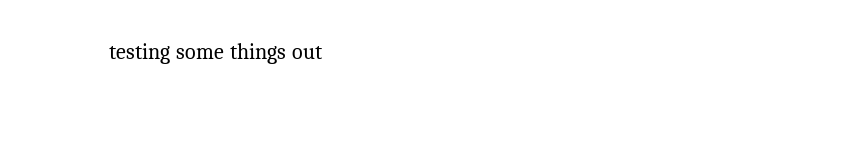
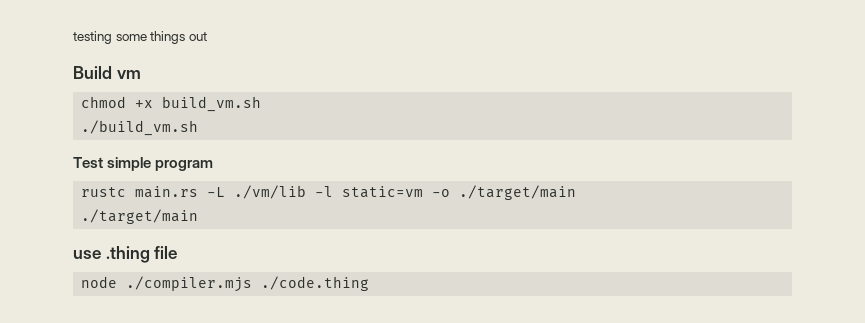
(323, 52) none -> [73,66,141,79] [81,96,262,112] [81,120,199,136] [73,157,214,171] [81,185,577,200] [81,209,199,224] [73,246,178,263] [81,276,370,292] // Build vm // chmod +x build_vm.sh // ./build_vm.sh // Test simple program // rustc main.rs -L ./vm/lib -l static=vm -o ./target/main // ./target/main // use .thing file // node ./compiler.mjs ./code.thing

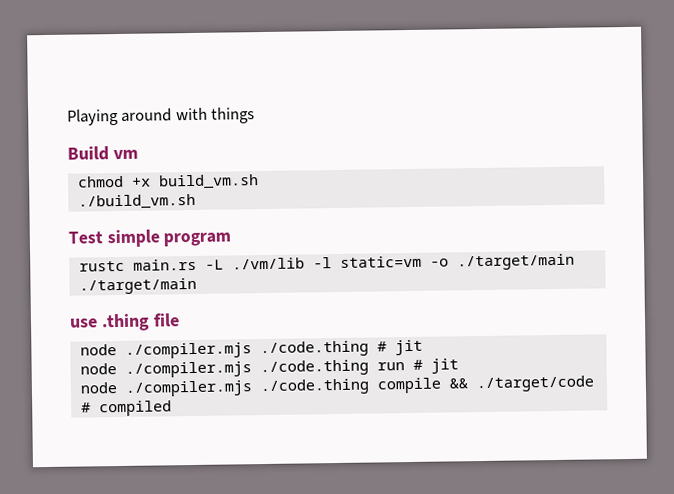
[73,31,147,44] testing some -> [67,107,208,126] Playing around with
[188,32,207,41] out -> (256, 115) none
(370, 283) none -> [376,339,423,356] [79,358,459,378] [79,375,595,397] [80,400,172,417] # jit // node ./compiler.mjs ./code.thing run # jit // node ./compiler.mjs ./code.thing compile && ./target/code # compiled

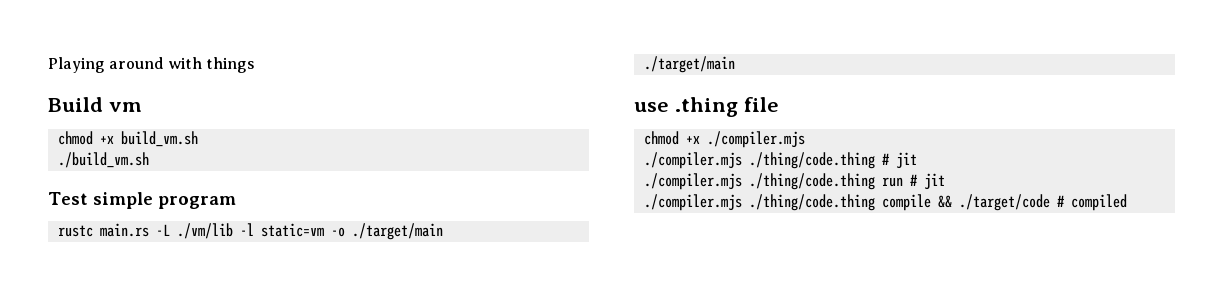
[79,339,423,359] [79,359,369,378] node ./compiler.mjs ./code.thing # jit // node ./compiler.mjs ./code.thing -> [643,131,805,148] [643,152,917,169] [643,173,875,190] chmod +x ./compiler.mjs // ./compiler.mjs ./thing/code.thing # jit // ./compiler.mjs ./thing/code.thing
[79,378,370,397] node ./compiler.mjs ./code.thing -> [643,194,875,211] ./compiler.mjs ./thing/code.thing

